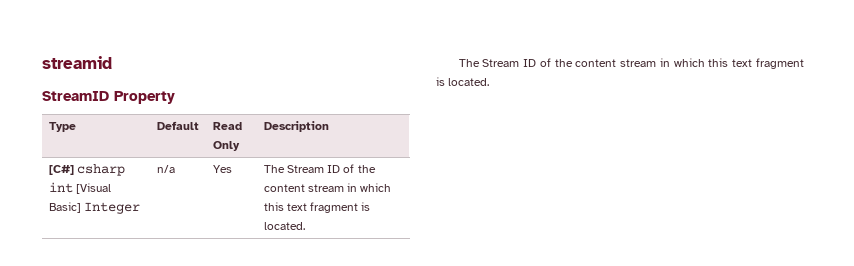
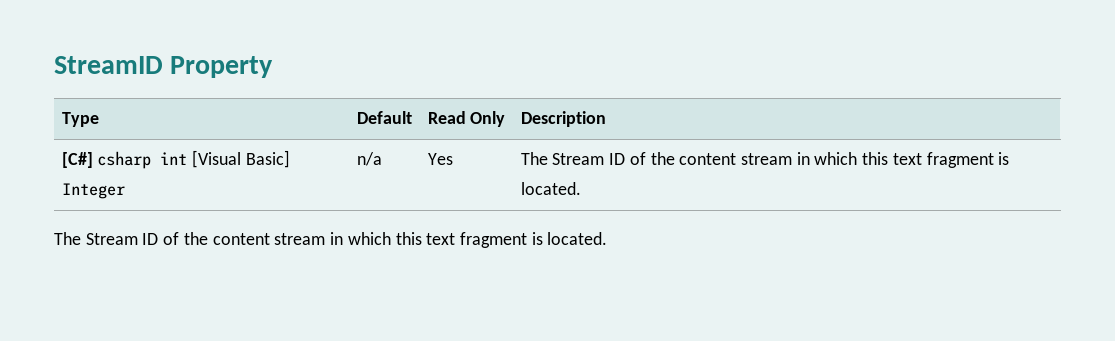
[42,56,112,69] streamid // -> (54, 65) none

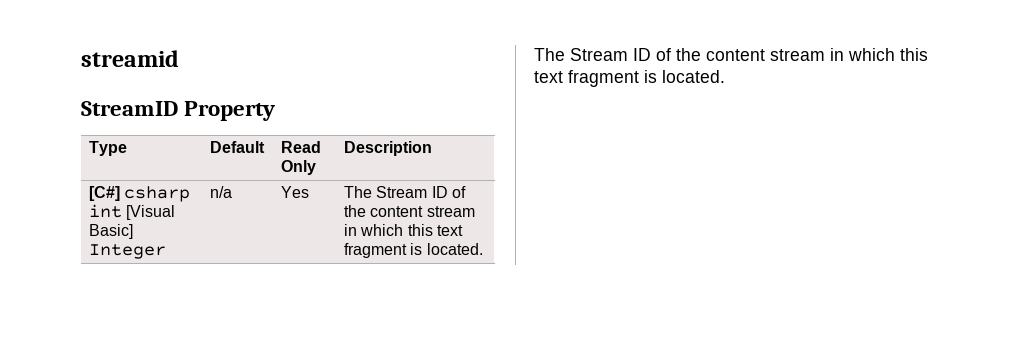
(54, 65) none -> [81,50,179,67] streamid //

